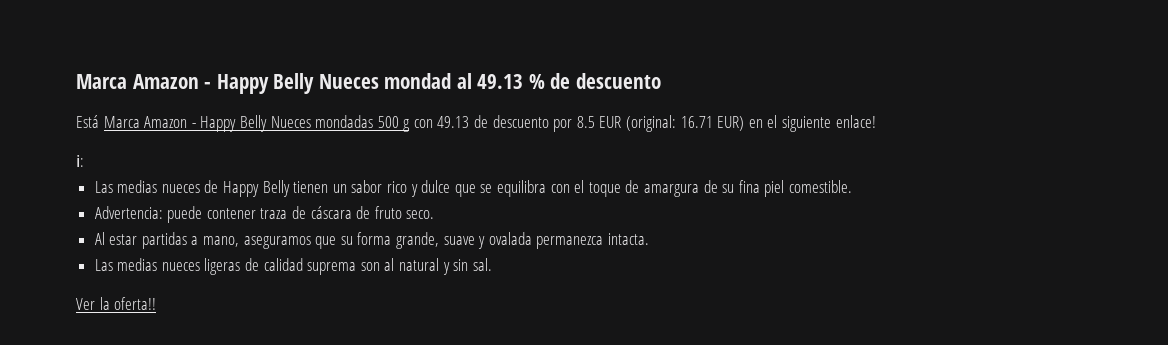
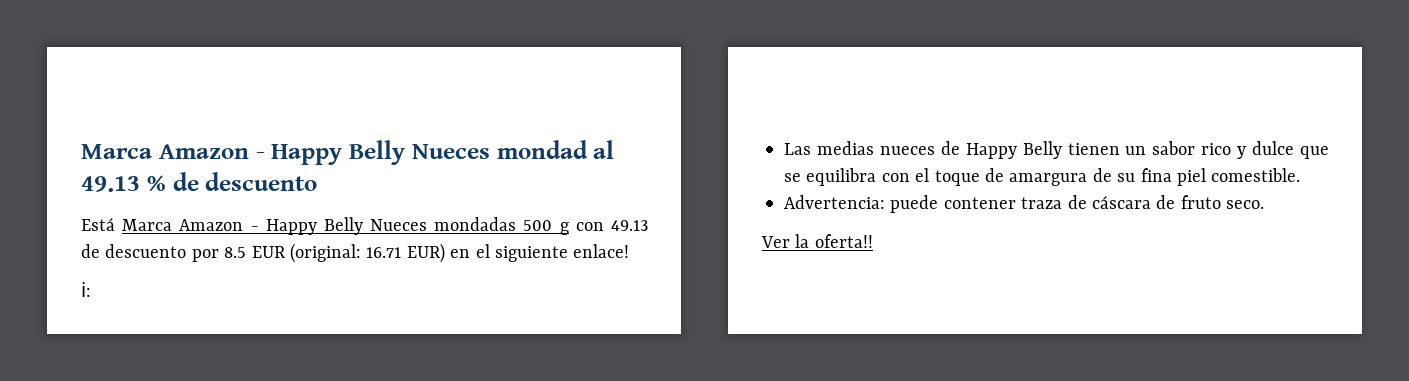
[94,232,649,249] [94,258,492,275] // Al estar partidas a mano, aseguramos que su forma grande, suave y ovalada permanezca intacta. // Las medias nueces ligeras de calidad suprema son al natural y sin sal. -> (1265, 204) none

